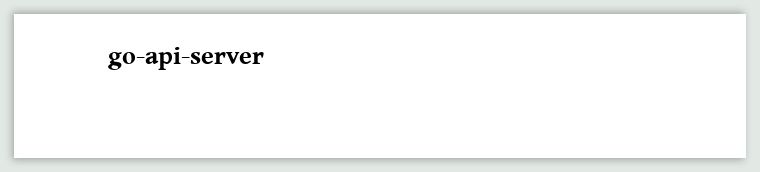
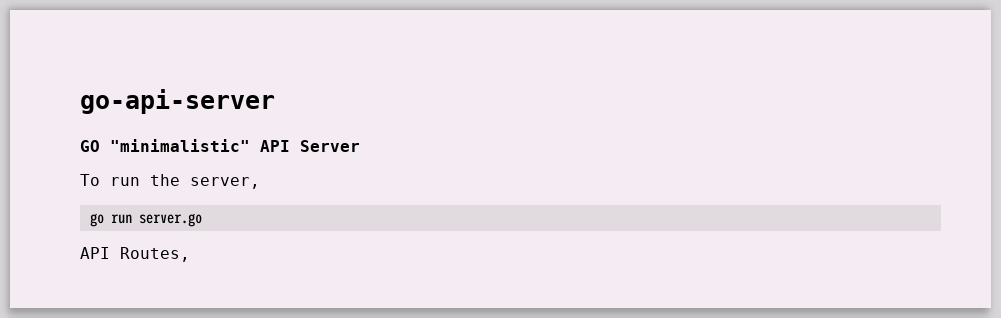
(264, 58) none -> [80,139,360,152] [80,174,260,189] [89,213,202,227] [80,247,190,262] // GO "minimalistic" API Server // To run the server, // go run server.go // API Routes,

